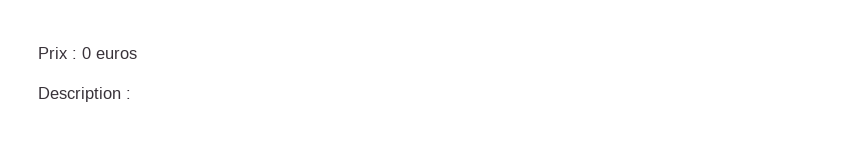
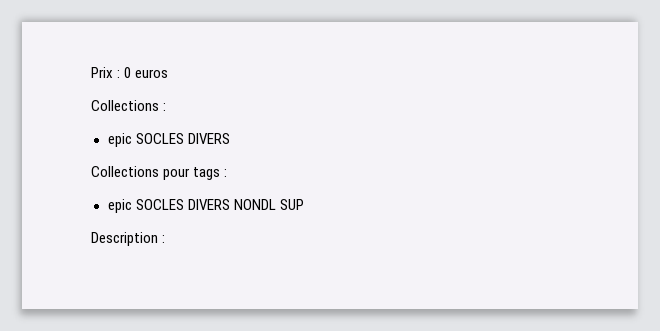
(137, 54) none -> [91,100,167,111] [107,133,230,147] [91,166,228,180] [107,199,304,213] // Collections : // epic SOCLES DIVERS // Collections pour tags : // epic SOCLES DIVERS NONDL SUP

